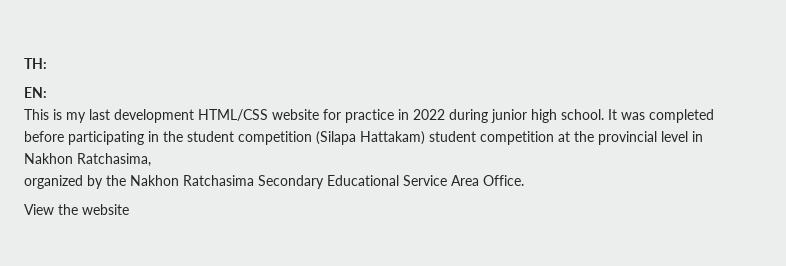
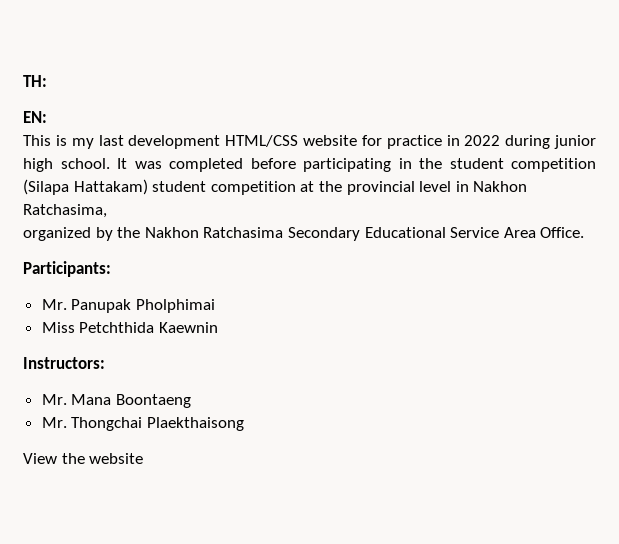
(524, 180) none -> [23,261,111,277] [41,299,215,313] [41,322,218,333] [23,357,105,369] [41,394,191,408] [41,417,244,431] // Participants: // Mr. Panupak Pholphimai // Miss Petchthida Kaewnin // Instructors: // Mr. Mana Boontaeng // Mr. Thongchai Plaekthaisong

